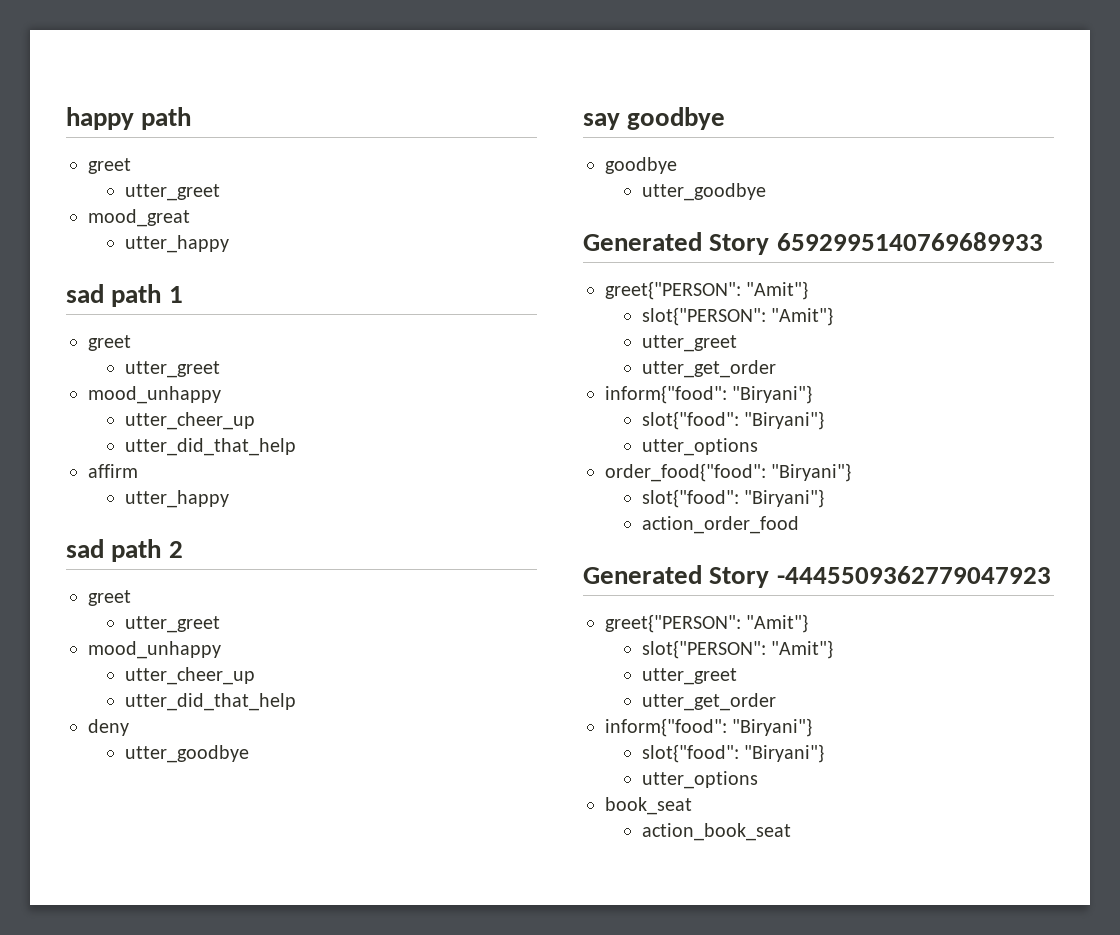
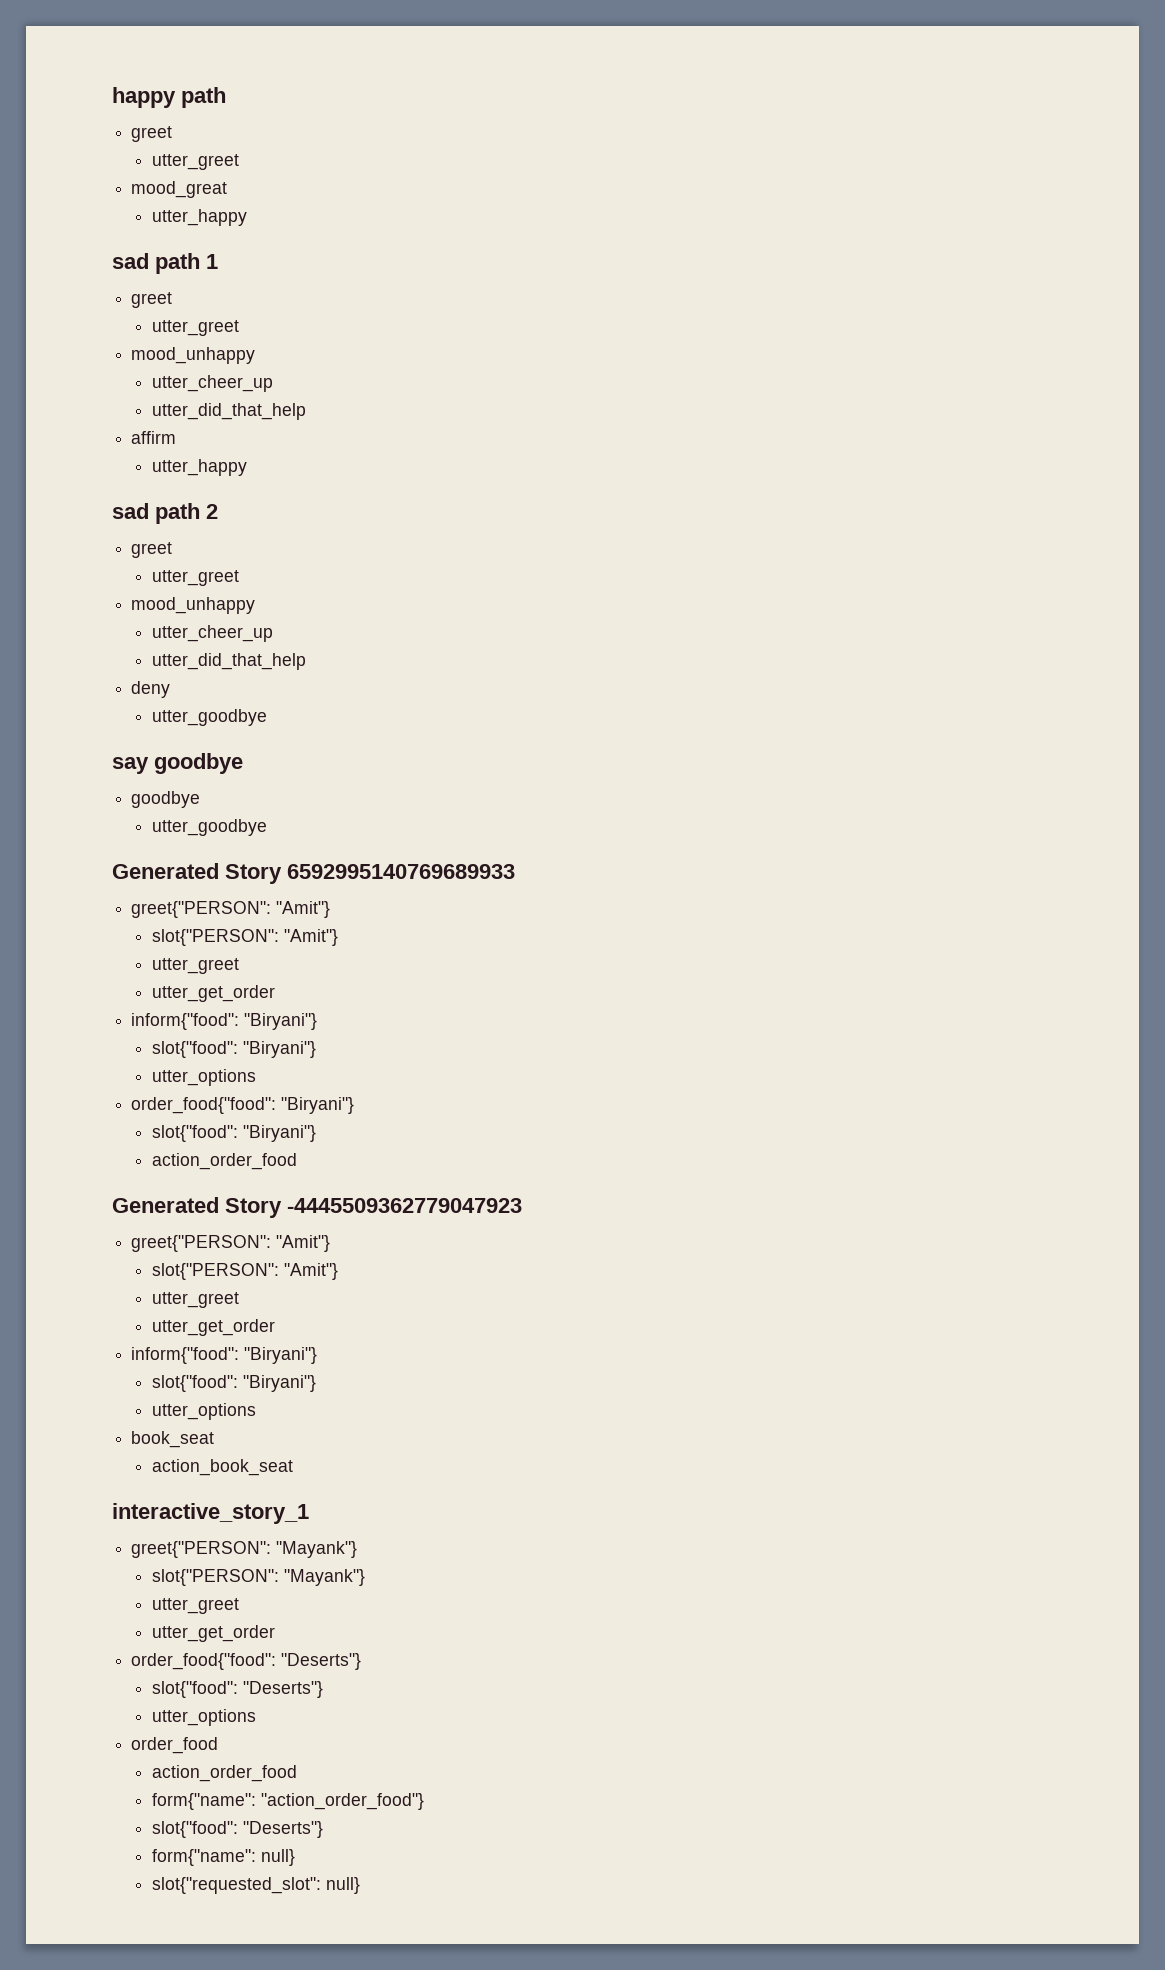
(791, 832) none -> [112,1503,309,1524] [131,1541,358,1558] [151,1569,365,1586] [151,1598,239,1614] [151,1625,275,1642] [131,1653,362,1670] [151,1681,323,1698] [151,1709,256,1726] [131,1737,219,1754] [151,1765,297,1782] [151,1793,424,1810] [151,1821,323,1838] [151,1849,295,1866] [151,1877,360,1894] // interactive_story_1 // greet{"PERSON": "Mayank"} // slot{"PERSON": "Mayank"} // utter_greet // utter_get_order // order_food{"food": "Deserts"} // slot{"food": "Deserts"} // utter_options // order_food // action_order_food // form{"name": "action_order_food"} // slot{"food": "Deserts"} // form{"name": null} // slot{"requested_slot": null}

